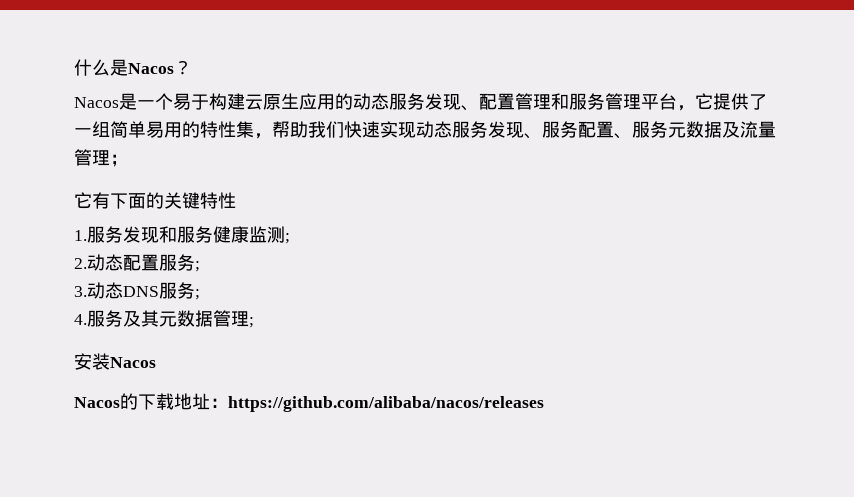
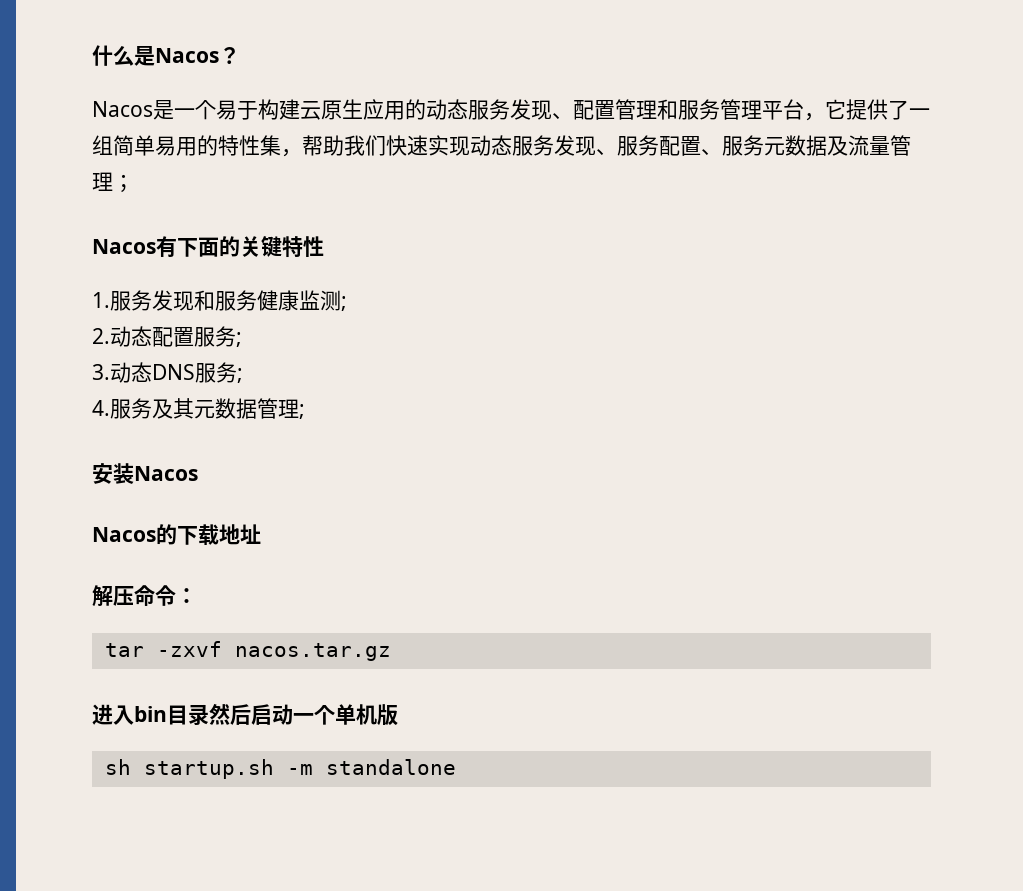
[74,192,92,209] 它 -> [92,239,156,254] Nacos
(210, 401) none -> [92,585,176,607] // 解压命令
[228,396,544,412] https://github.com/alibaba/nacos/releases -> [104,641,391,661] [92,703,398,726] [104,759,456,779] // tar -zxvf nacos.tar.gz // 进入bin目录然后启动一个单机版 // sh startup.sh -m standalone

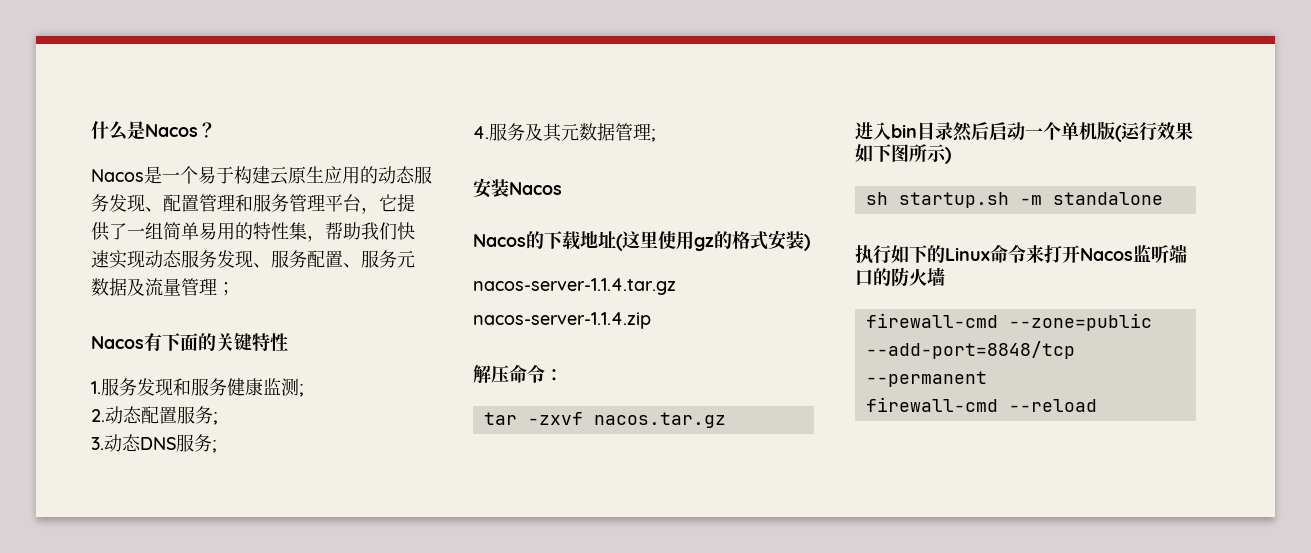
(261, 534) none -> [616,230,810,251] [473,278,676,295] [473,312,651,329] (这里使用gz的格式安装) // nacos-server-1.1.4.tar.gz // nacos-server-1.1.4.zip
[104,759,456,779] // sh startup.sh -m standalone -> [1115,122,1193,142] [855,144,951,164] [865,192,1163,208] [855,244,1187,264] [855,267,945,287] [865,313,1152,331] [865,341,1075,359] [865,371,987,387] [865,397,1097,412] (运行效果如下图所示) // sh startup.sh -m standalone // 执行如下的Linux命令来打开Nacos监听端口的防火墙 // firewall-cmd --zone=public --add-port=8848/tcp --permanent // firewall-cmd --reload

